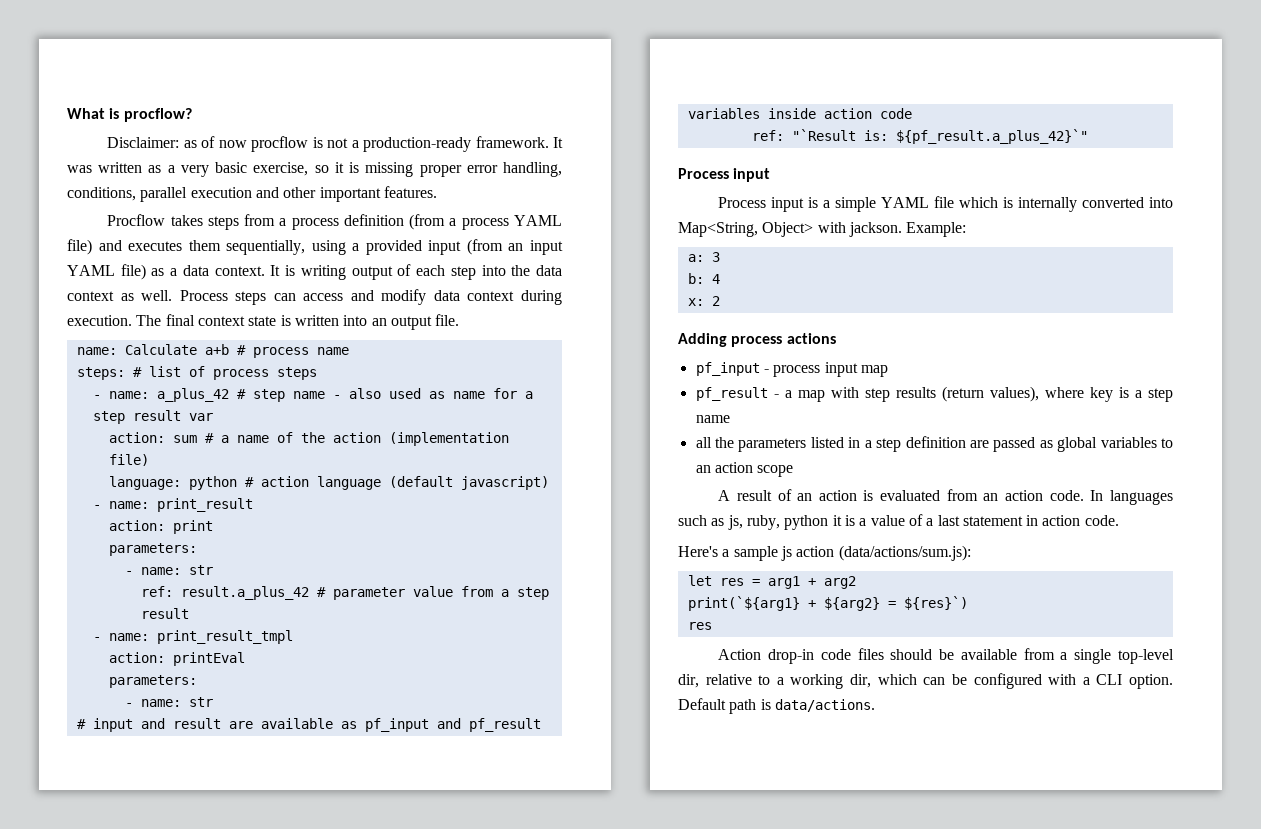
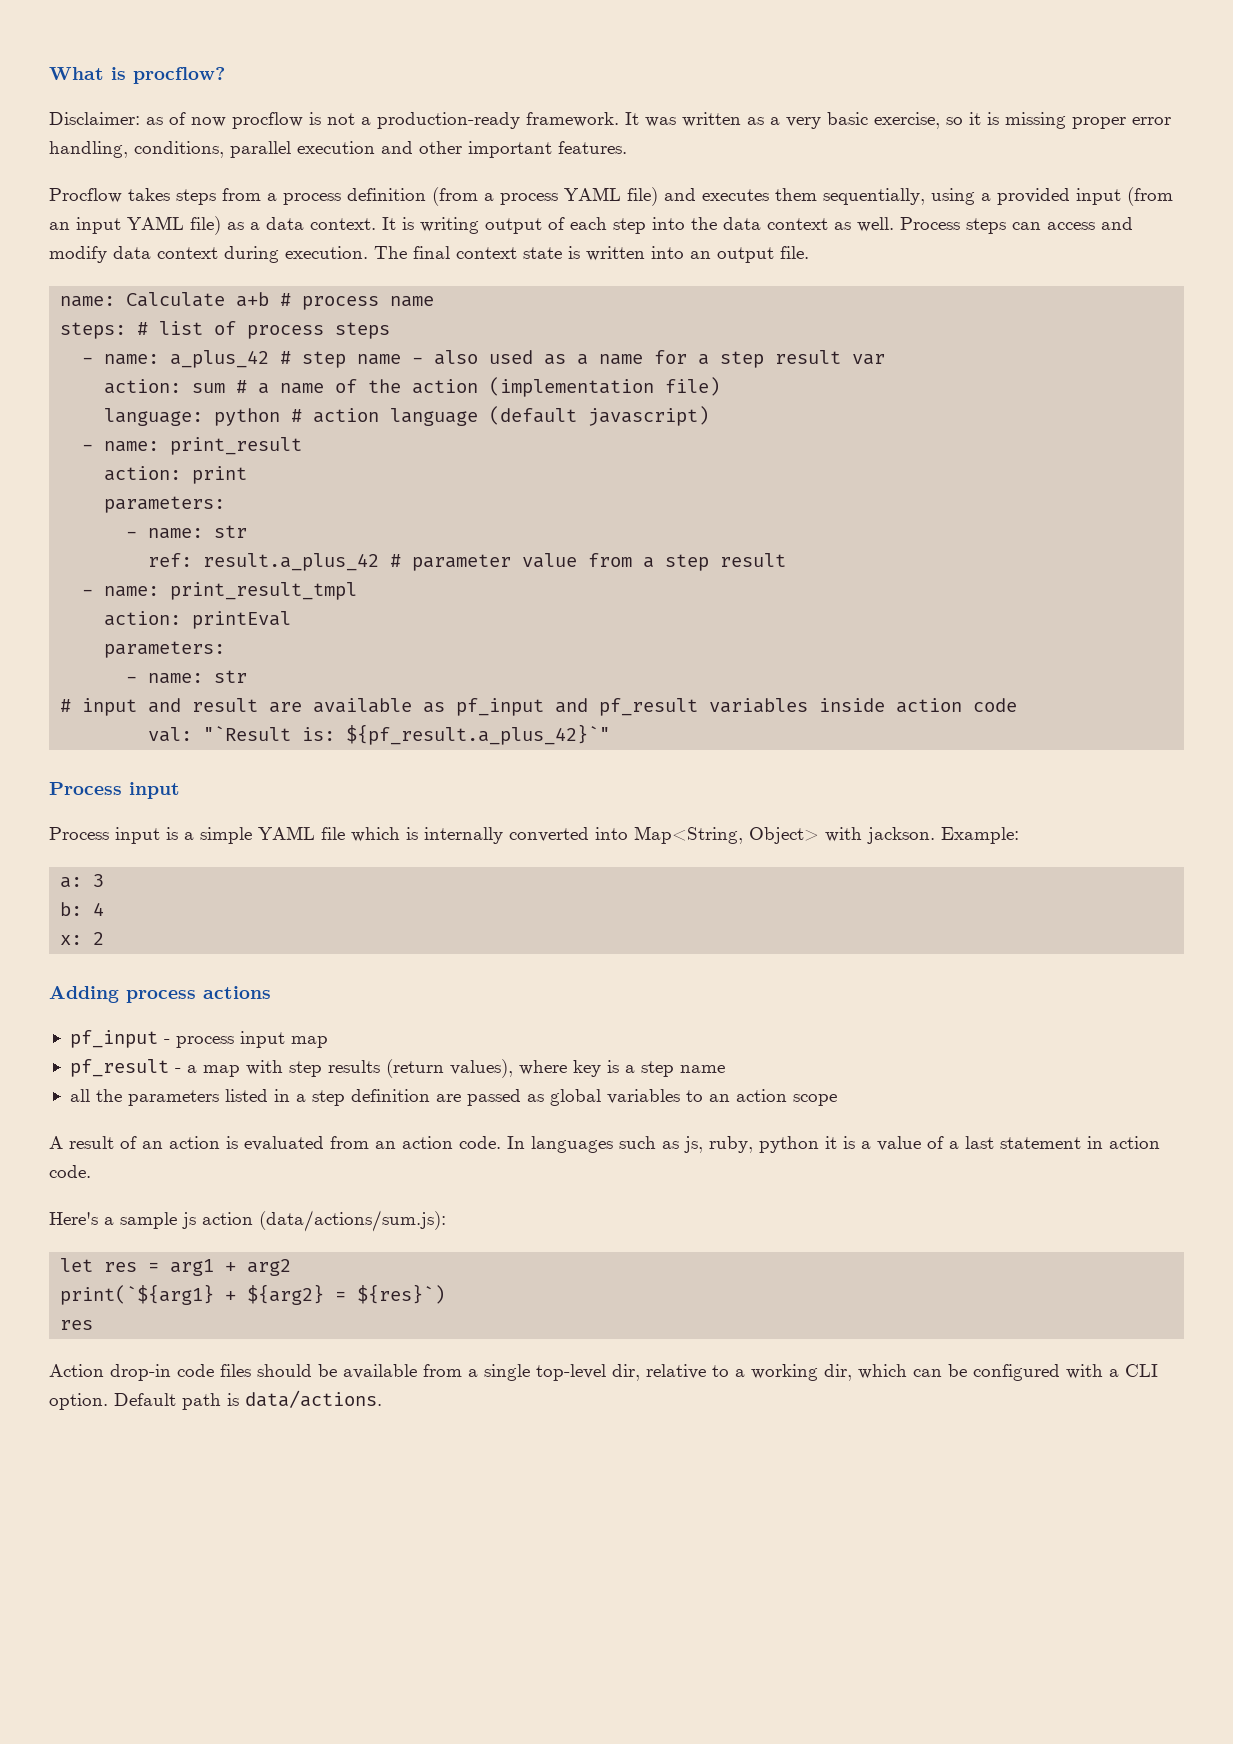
(445, 395) none -> [577,354,589,365] a
[751,130,784,141] ref: -> [148,727,193,742] val:

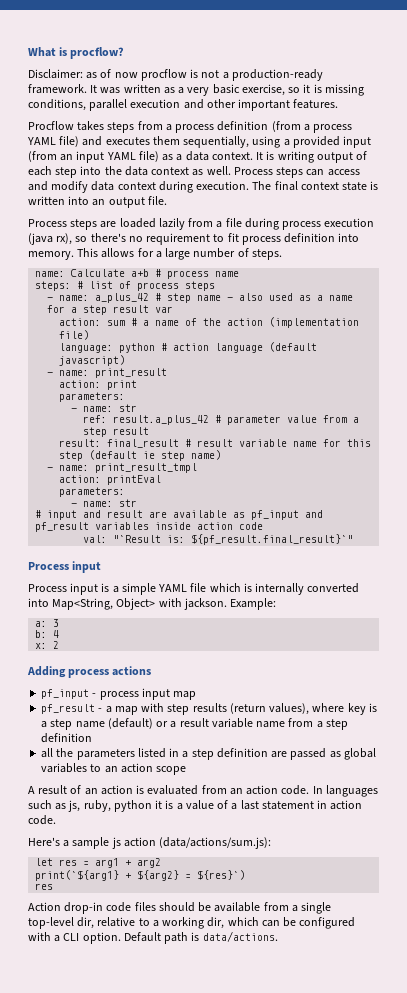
[1072,117,1171,129] [49,141,128,158] proper error handling, -> (364, 90) none
(809, 252) none -> [28,218,375,230] [28,233,360,245] [28,248,282,260] // Process steps are loaded lazily from a file during process execution (java rx), so there's no requirement to fit process definition into memory. This allows for a large number of steps.
(787, 560) none -> [59,439,372,448] [59,450,222,461] // result: final_result # result variable name for this step (default ie step name)
[346,724,611,745] ${pf_result.a_plus_42}`" -> [191,534,354,545] ${pf_result.final_result}`"
(725, 1069) none -> [107,718,348,730] [41,733,93,743] (default) or a result variable name from a step definition

